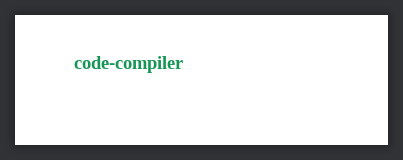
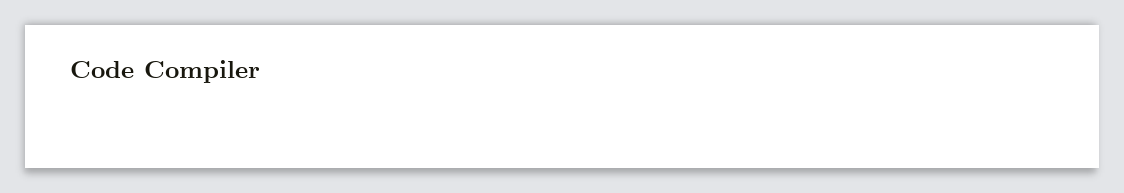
[74,56,183,73] code-compiler -> [70,60,260,83] Code Compiler

